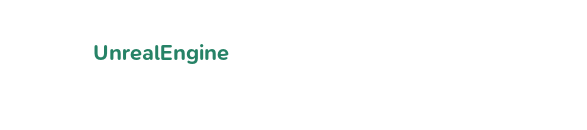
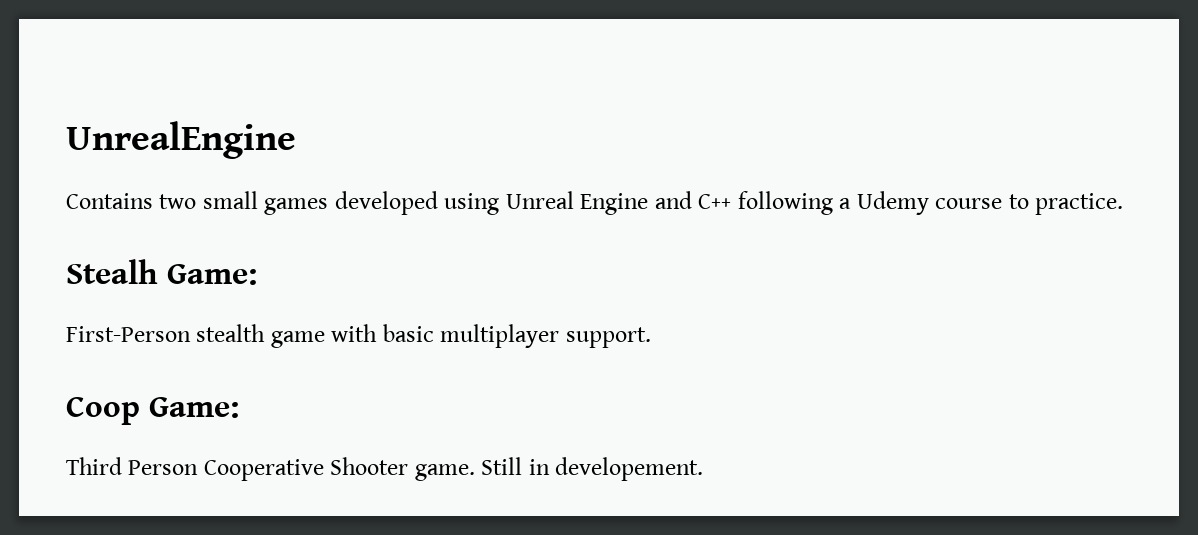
(229, 54) none -> [66,191,1124,215] [66,259,257,285] [66,324,651,348] [66,396,239,425] [66,457,704,481] // Contains two small games developed using Unreal Engine and C++ following a Udemy course to practice. // Stealh Game: // First-Person stealth game with basic multiplayer support. // Coop Game: // Third Person Cooperative Shooter game. Still in developement.

